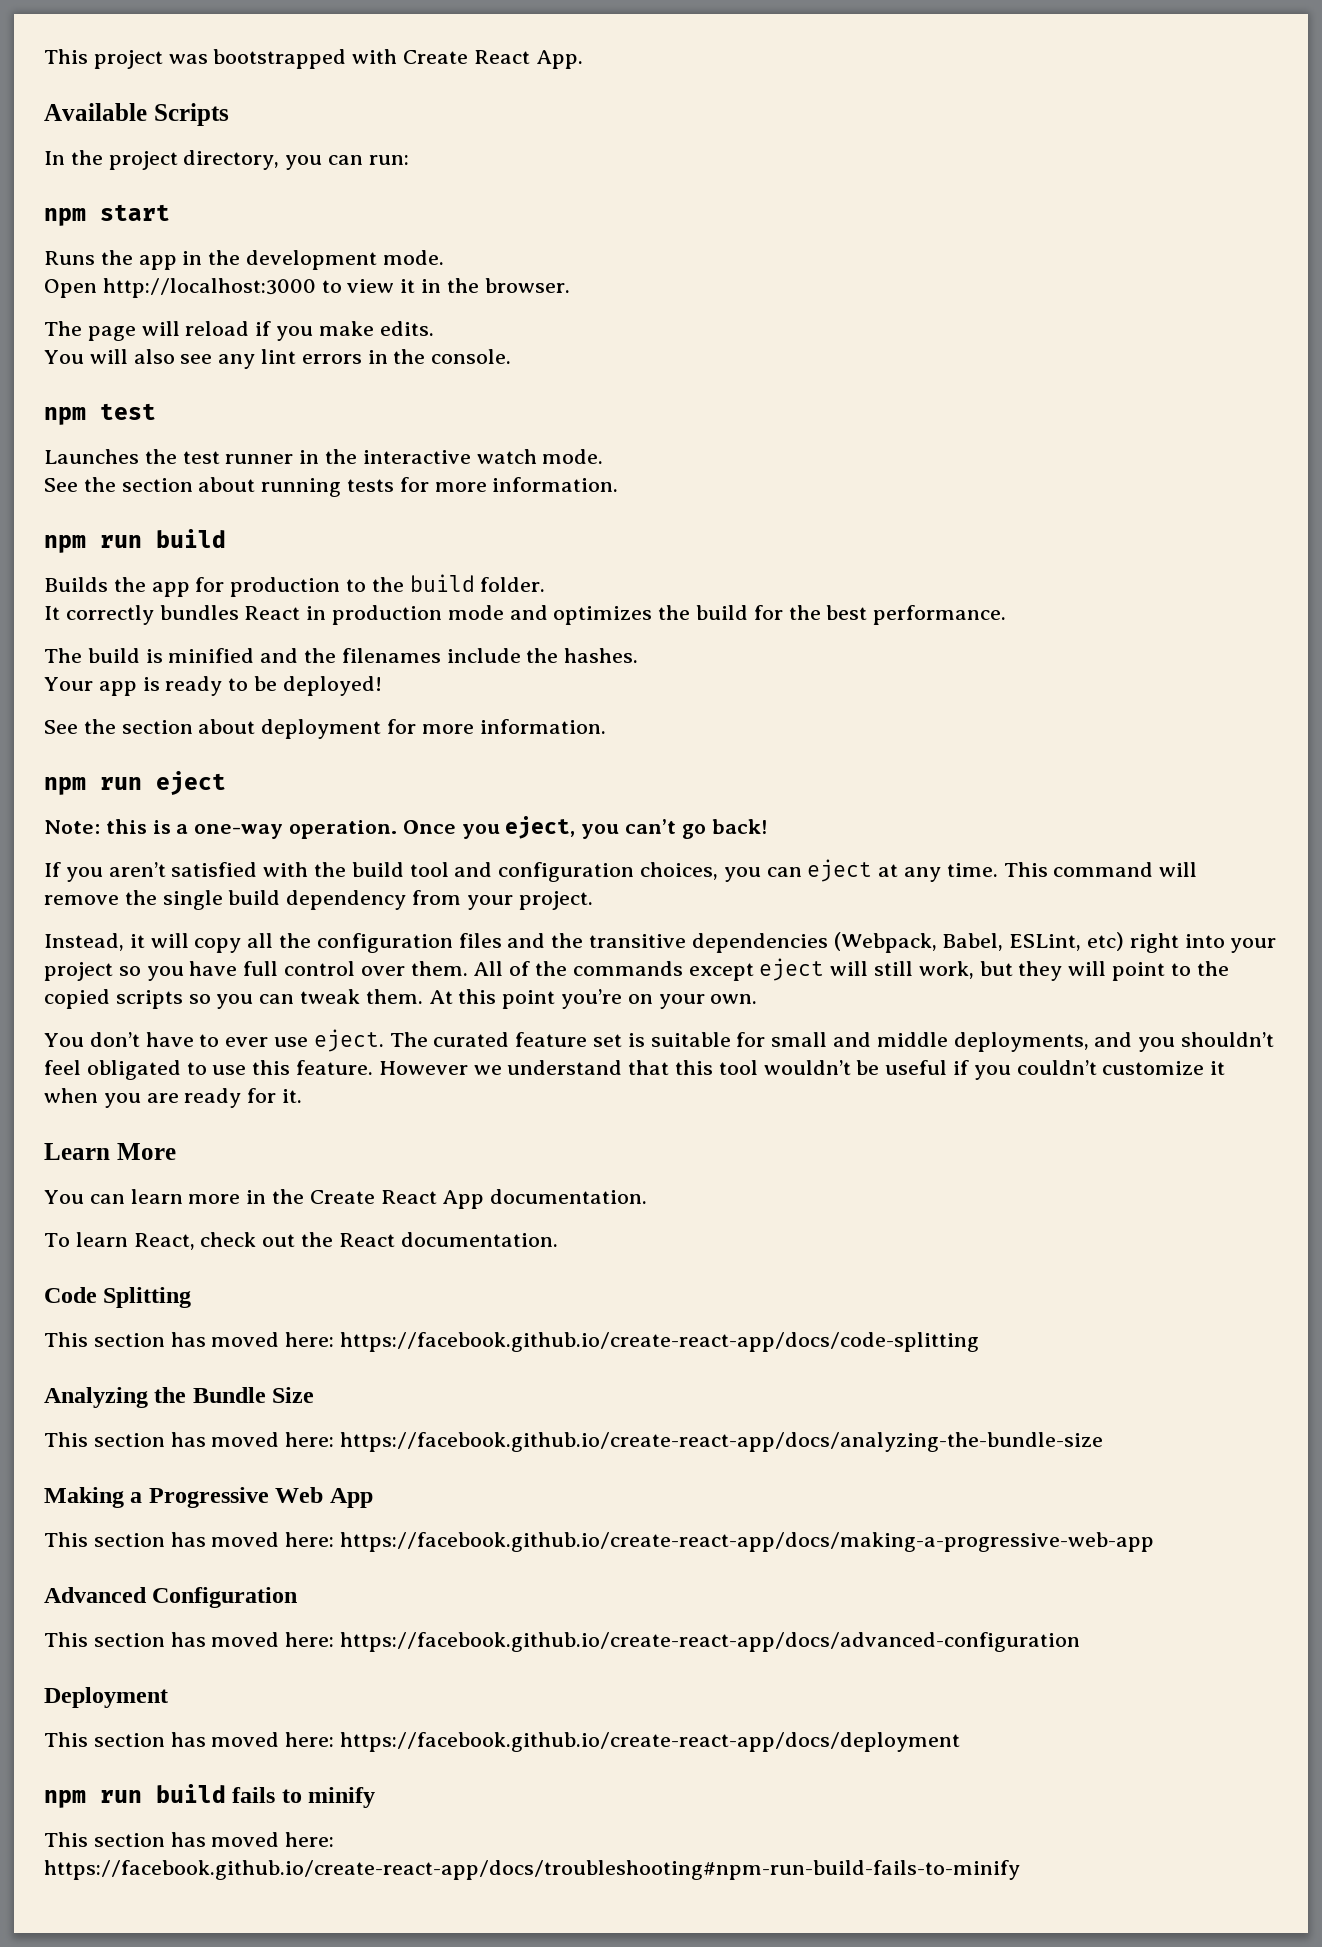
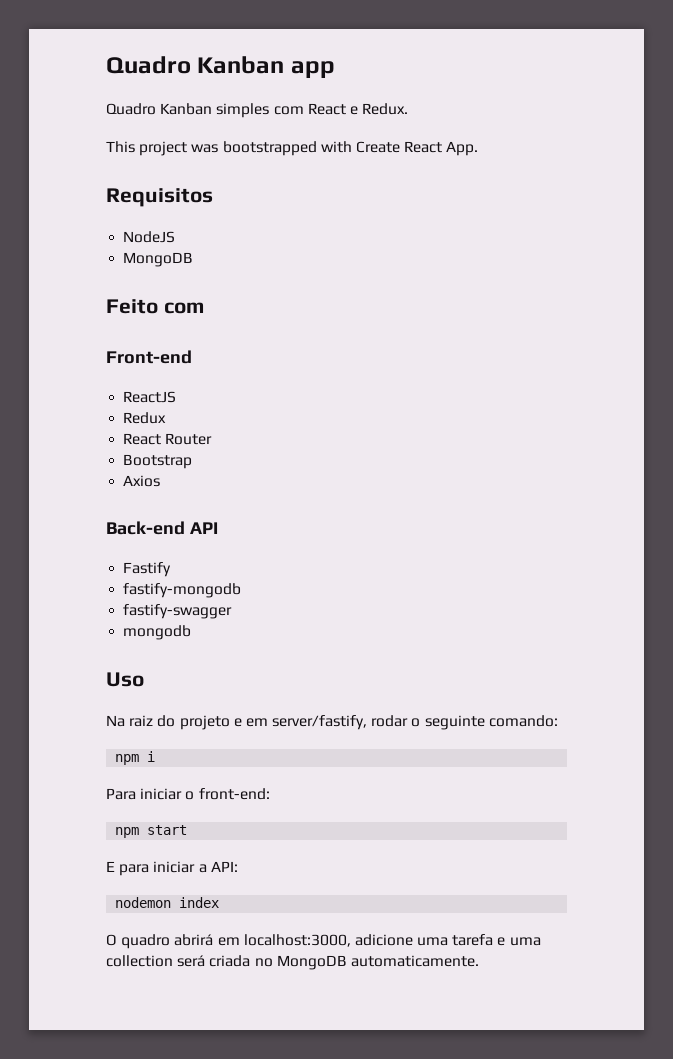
(44, 56) none -> [106,56,335,78] [106,103,409,118] Quadro Kanban app // Quadro Kanban simples com React e Redux. //
[44,103,229,126] [44,150,409,170] [44,204,170,226] [44,250,444,270] [44,278,570,298] [44,321,434,341] [44,349,512,369] [44,403,156,425] [44,449,604,464] [44,477,619,497] [44,529,226,553] [44,574,546,597] [44,605,1007,625] [44,648,639,663] [44,676,382,696] [44,719,606,739] [44,771,226,795] [44,816,767,839] [44,859,1198,882] [44,890,593,910] [44,932,1277,953] [44,958,1229,981] [44,989,758,1009] [44,1029,1275,1052] [44,1060,1226,1080] [44,1088,303,1108] [44,1143,176,1160] [44,1189,648,1209] [44,1232,558,1250] [44,1287,192,1308] [44,1332,980,1352] [44,1387,315,1408] [44,1432,1104,1452] [44,1487,373,1508] [44,1532,1155,1552] [44,1587,298,1608] [44,1632,1081,1652] [44,1687,168,1708] [44,1732,961,1752] [44,1784,376,1808] [44,1832,335,1847] [44,1860,1020,1880] Available Scripts // In the project directory, you can run: // npm start // Runs the app in the development mode. // Open http://localhost:3000 to view it in the browser. // The page will reload if you make edits. // You will also see any lint errors in the console. // npm test // Launches the test runner in the interactive watch mode. // See the section about running tests for more information. // npm run build // Builds the app for production to the build folder. // It correctly bundles React in production mode and optimizes the build for the best performance. // The build is minified and the filenames include the hashes. // Your app is ready to be deployed! // See the section about deployment for more information. // npm run eject // Note: this is a one-way operation. Once you eject, you can’t go back! // If you aren’t satisfied with the build tool and configuration choices, you can eject at any time. This command will remove the single build dependency from your project. // Instead, it will copy all the configuration files and the transitive dependencies (Webpack, Babel, ESLint, etc) right into your project so you have full control over them. All of the commands except eject will still work, but they will point to the copied scripts so you can tweak them. At this point you’re on your own. // You don’t have to ever use eject. The curated feature set is suitable for small and middle deployments, and you shouldn’t feel obligated to use this feature. However we understand that this tool wouldn’t be useful if you couldn’t customize it when you are ready for it. // Learn More // You can learn more in the Create React App documentation. // To learn React, check out the React documentation. // Code Splitting // This section has moved here: https://facebook.github.io/create-react-app/docs/code-splitting // Analyzing the Bundle Size // This section has moved here: https://facebook.github.io/create-react-app/docs/analyzing-the-bundle-size // Making a Progressive Web App // This section has moved here: https://facebook.github.io/create-react-app/docs/making-a-progressive-web-app // Advanced Configuration // This section has moved here: https://facebook.github.io/create-react-app/docs/advanced-configuration // Deployment // This section has moved here: https://facebook.github.io/create-react-app/docs/deployment // npm run build fails to minify // This section has moved here: https://facebook.github.io/create-react-app/docs/troubleshooting#npm-run-build-fails-to-minify -> [106,188,213,207] [123,231,176,243] [123,252,194,267] [106,299,204,314] [106,350,192,364] [123,391,177,403] [123,412,167,424] [123,433,213,445] [123,454,193,469] [123,475,161,487] [106,521,218,535] [123,562,172,577] [123,583,242,598] [123,604,233,619] [123,625,192,640] [106,672,144,687] [106,715,558,730] [115,751,156,765] [106,788,270,800] [115,825,188,838] [106,861,238,876] [115,897,220,908] [106,934,541,949] [106,955,479,970] Requisitos // NodeJS // MongoDB // Feito com // Front-end // ReactJS // Redux // React Router // Bootstrap // Axios // Back-end API // Fastify // fastify-mongodb // fastify-swagger // mongodb // Uso // Na raiz do projeto e em server/fastify, rodar o seguinte comando: // npm i // Para iniciar o front-end: // npm start // E para iniciar a API: // nodemon index // O quadro abrirá em localhost:3000, adicione uma tarefa e uma collection será criada no MongoDB automaticamente.

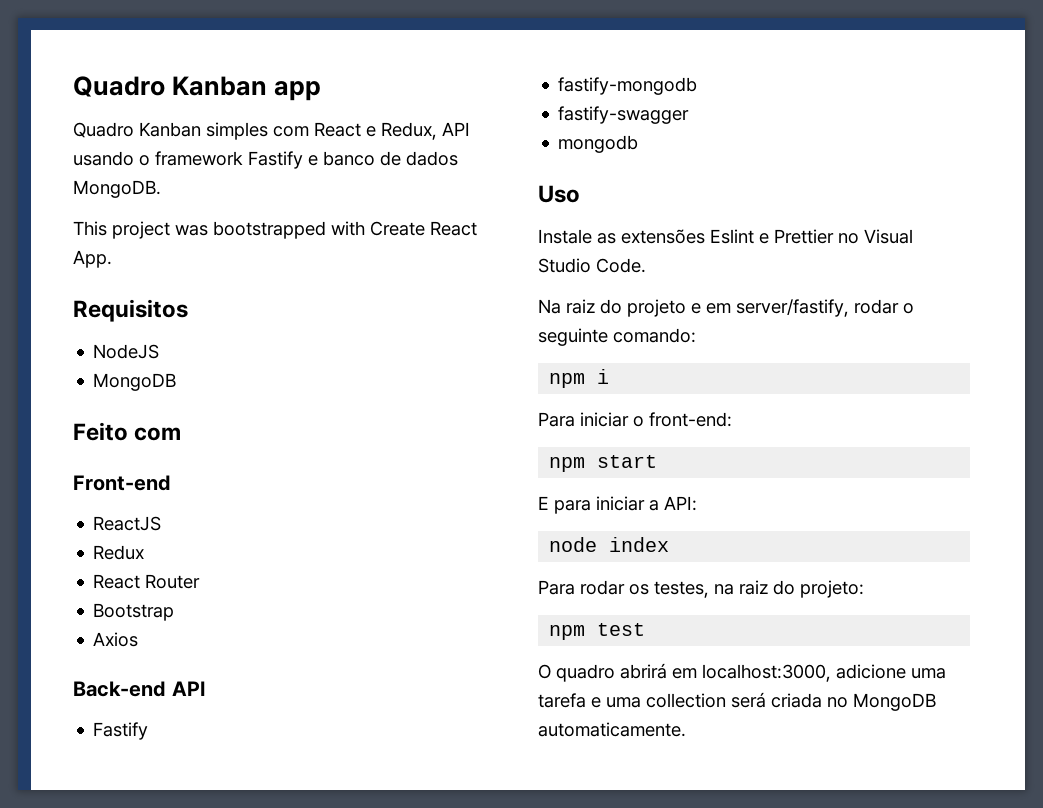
[362,103,409,115] Redux. -> [381,122,470,140] [73,151,458,169] [73,180,161,198] Redux, API usando o framework Fastify e banco de dados MongoDB.
(144, 679) none -> [538,229,913,244] [538,258,646,273] // Instale as extensões Eslint e Prettier no Visual Studio Code.
[115,897,172,908] nodemon -> [549,537,598,552] node
(220, 902) none -> [538,580,864,598] [549,623,646,640] // Para rodar os testes, na raiz do projeto: // npm test

